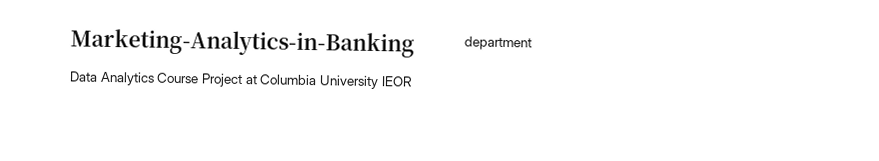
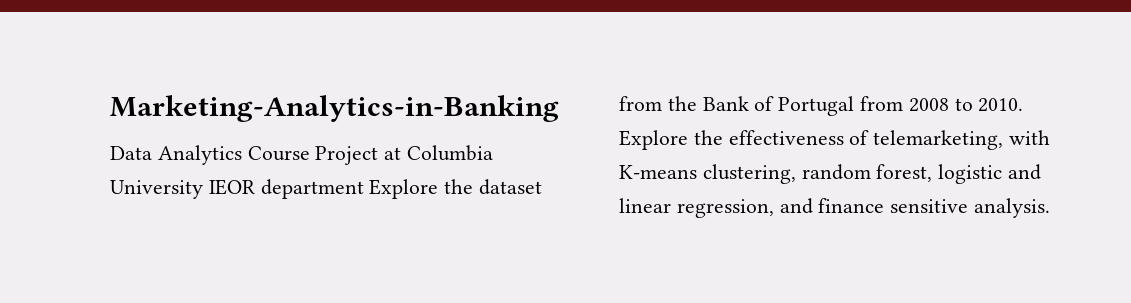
(532, 43) none -> [369,179,543,199] [619,96,1024,116] [619,130,1051,150] [619,164,1042,184] [619,198,1051,218] Explore the dataset from the Bank of Portugal from 2008 to 2010. Explore the effectiveness of telemarketing, with K-means clustering, random forest, logistic and linear regression, and finance sensitive analysis.

